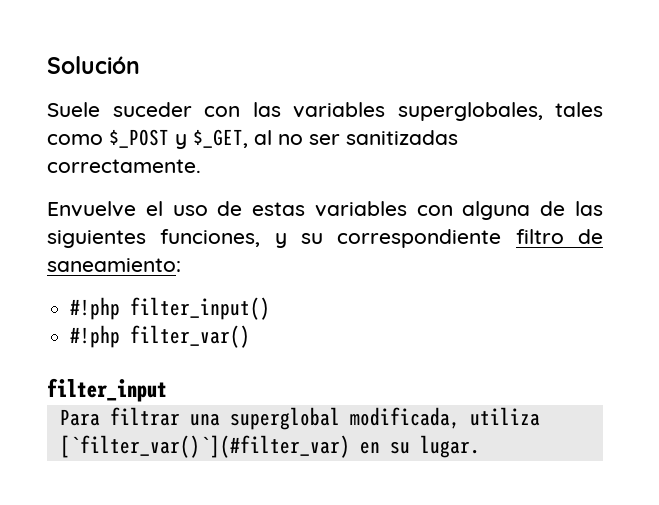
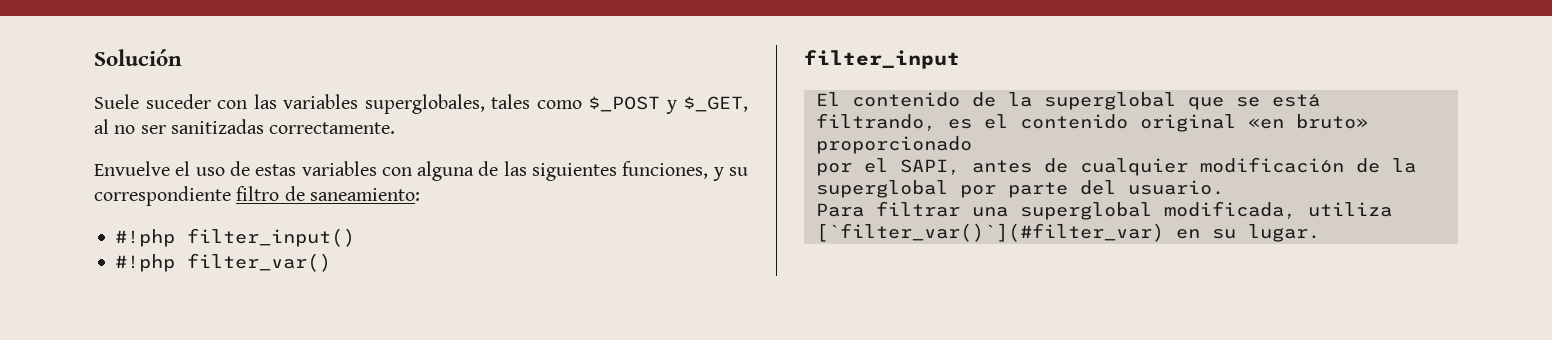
(167, 390) none -> [815,92,1320,110] [815,113,1368,132] [815,136,972,154] [815,157,1416,176] [815,180,1224,198] // El contenido de la superglobal que se está filtrando, es el contenido original «en bruto» proporcionado // por el SAPI, antes de cualquier modificación de la superglobal por parte del usuario.

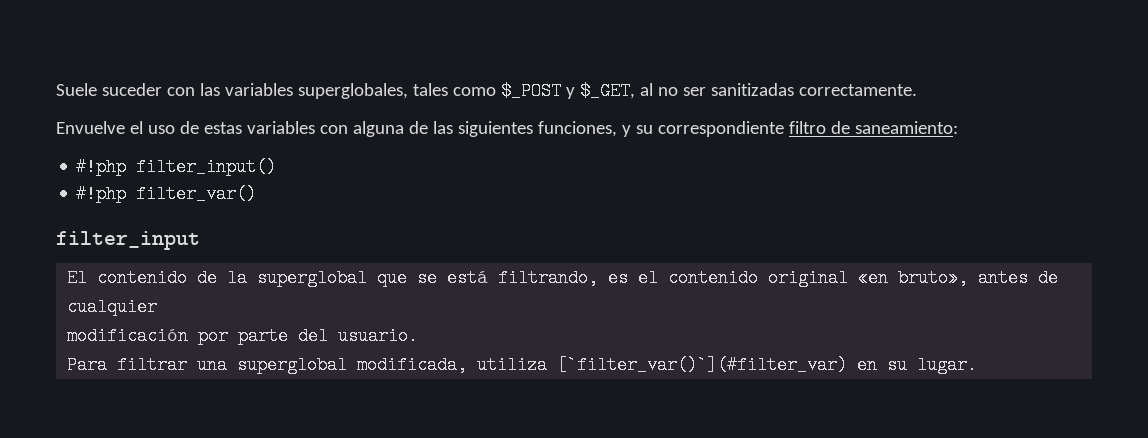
[94,49,182,66] Solución // -> (56, 89) none
[1295,114,1368,129] [815,136,972,154] [815,158,960,176] bruto» proporcionado // por el SAPI, -> [898,269,969,287] bruto»,
[1199,157,1416,173] [815,180,948,198] modificación de la superglobal -> [67,327,189,345] // modificación

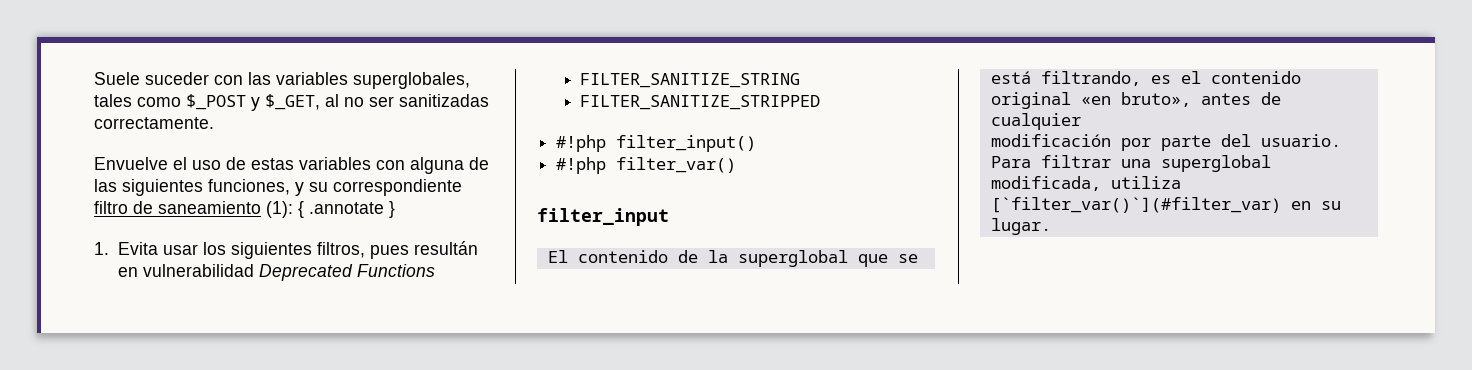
[854,121,958,134] saneamiento: -> [158,201,395,218] [94,241,479,259] [118,264,436,281] [580,73,801,88] [580,95,821,110] saneamiento (1): { .annotate } // 1. Evita usar los siguientes filtros, pues resultán en vulnerabilidad Deprecated Functions // FILTER_SANITIZE_STRING // FILTER_SANITIZE_STRIPPED

